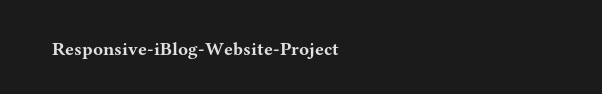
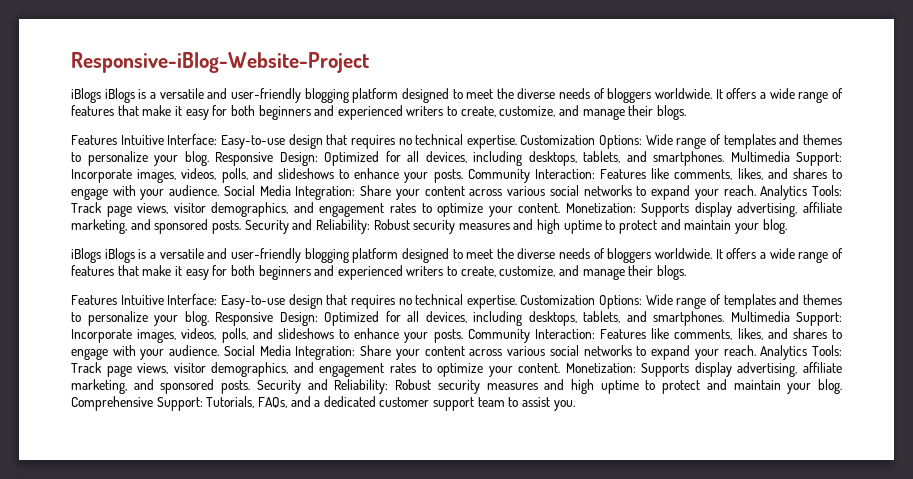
(339, 50) none -> [71,88,844,103] [71,105,686,120] [71,134,842,149] [71,151,842,166] [71,168,842,183] [71,185,843,200] [71,202,842,217] [71,219,787,234] [71,248,844,263] [71,265,686,280] [71,294,842,309] [71,311,842,326] [71,328,842,343] [71,345,843,360] [71,362,842,377] [71,379,842,394] [71,396,575,411] // iBlogs iBlogs is a versatile and user-friendly blogging platform designed to meet the diverse needs of bloggers worldwide. It offers a wide range of features that make it easy for both beginners and experienced writers to create, customize, and manage their blogs. // Features Intuitive Interface: Easy-to-use design that requires no technical expertise. Customization Options: Wide range of templates and themes to personalize your blog. Responsive Design: Optimized for all devices, including desktops, tablets, and smartphones. Multimedia Support: Incorporate images, videos, polls, and slideshows to enhance your posts. Community Interaction: Features like comments, likes, and shares to engage with your audience. Social Media Integration: Share your content across various social networks to expand your reach. Analytics Tools: Track page views, visitor demographics, and engagement rates to optimize your content. Monetization: Supports display advertising, affiliate marketing, and sponsored posts. Security and Reliability: Robust security measures and high uptime to protect and maintain your blog. // iBlogs iBlogs is a versatile and user-friendly blogging platform designed to meet the diverse needs of bloggers worldwide. It offers a wide range of features that make it easy for both beginners and experienced writers to create, customize, and manage their blogs. // Features Intuitive Interface: Easy-to-use design that requires no technical expertise. Customization Options: Wide range of templates and themes to personalize your blog. Responsive Design: Optimized for all devices, including desktops, tablets, and smartphones. Multimedia Support: Incorporate images, videos, polls, and slideshows to enhance your posts. Community Interaction: Features like comments, likes, and shares to engage with your audience. Social Media Integration: Share your content across various social networks to expand your reach. Analytics Tools: Track page views, visitor demographics, and engagement rates to optimize your content. Monetization: Supports display advertising, affiliate marketing, and sponsored posts. Security and Reliability: Robust security measures and high uptime to protect and maintain your blog. Comprehensive Support: Tutorials, FAQs, and a dedicated customer support team to assist you.

